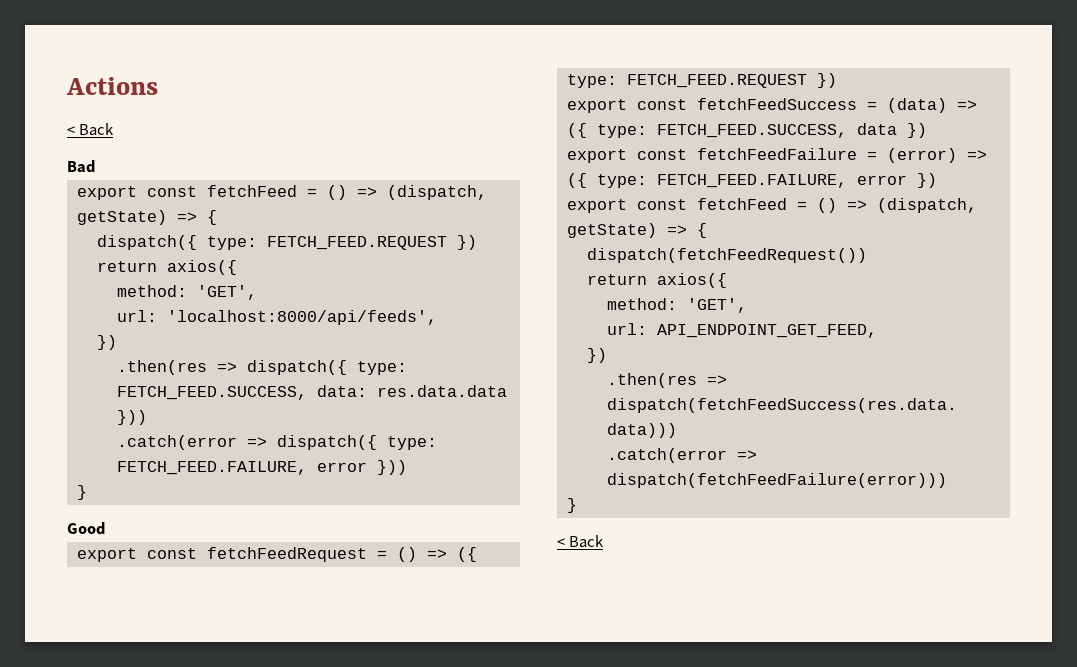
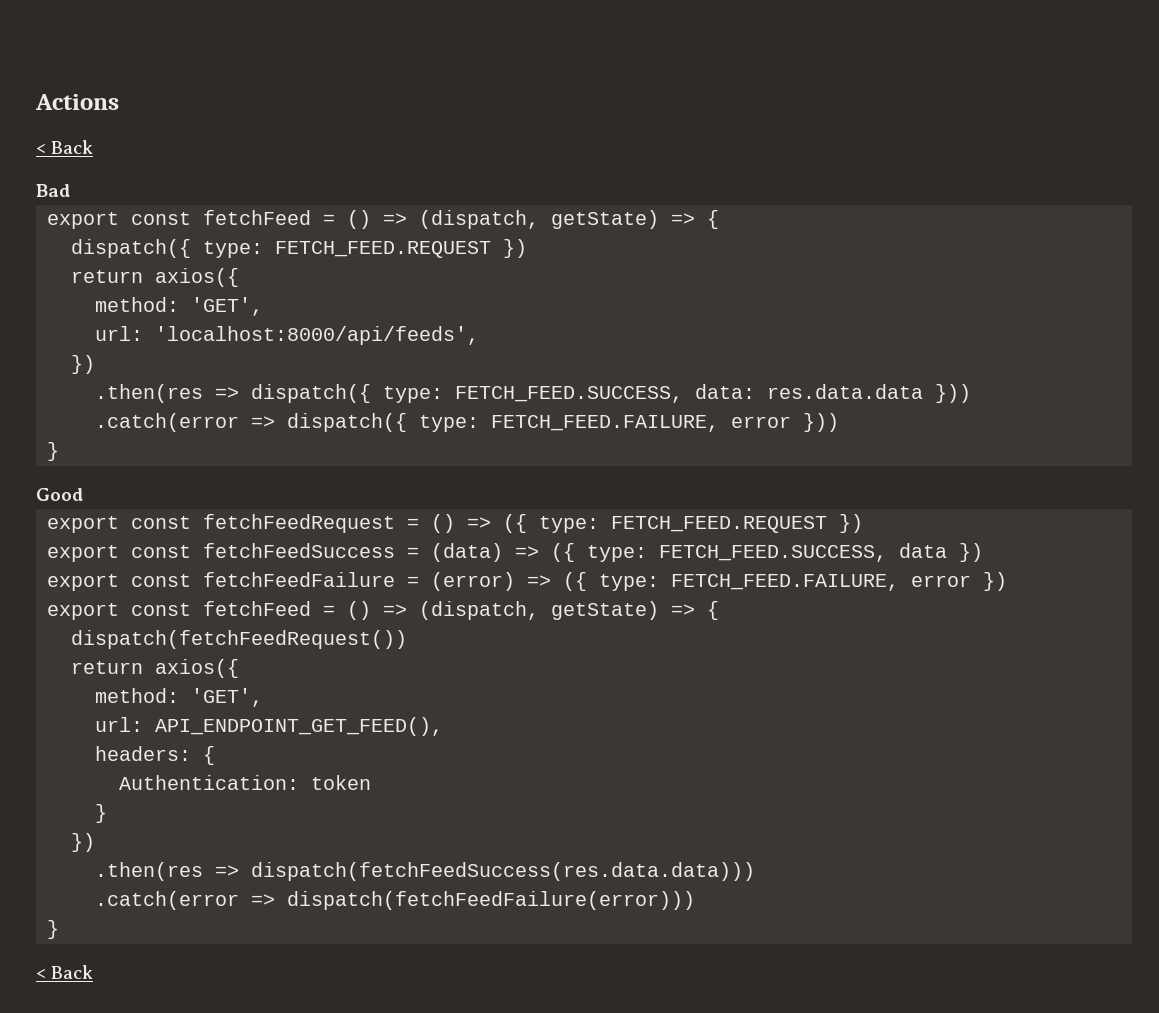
[656,324,877,338] API_ENDPOINT_GET_FEED, -> [155,717,444,736] [95,746,216,765] [119,775,372,790] [95,804,108,823] API_ENDPOINT_GET_FEED(), // headers: { // Authentication: token // }

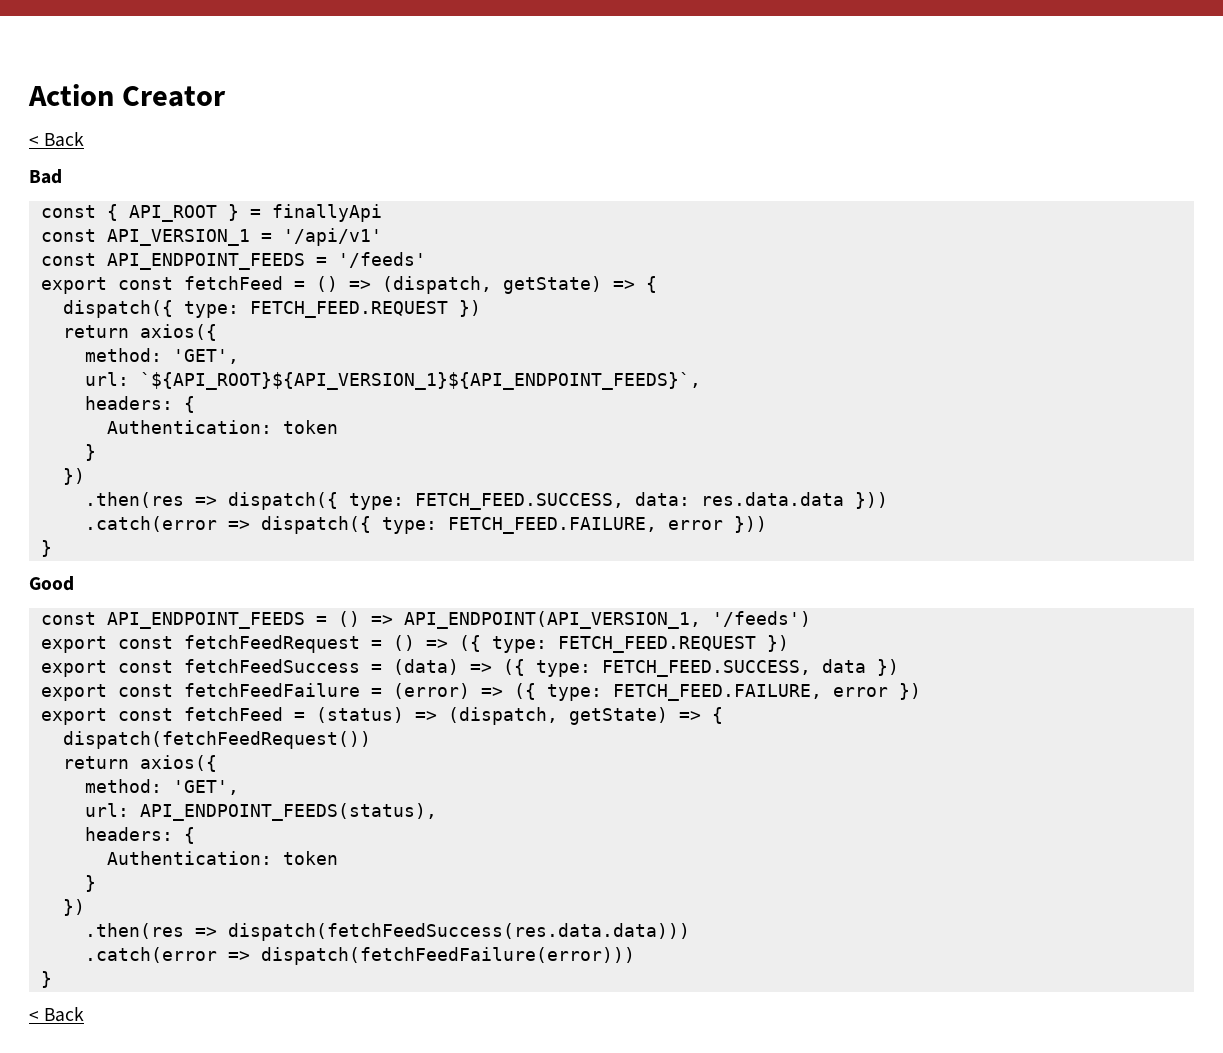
[35,94,119,110] Actions -> [28,84,227,107] Action Creator
(70, 190) none -> [40,204,382,222] [40,228,382,246] [40,252,426,270] // const { API_ROOT } = finallyApi // const API_VERSION_1 = '/api/v1' // const API_ENDPOINT_FEEDS = '/feeds'
[155,326,480,345] 'localhost:8000/api/feeds', -> [139,372,701,390] [84,396,195,413] [106,420,338,434] [84,444,96,461] `${API_ROOT}${API_VERSION_1}${API_ENDPOINT_FEEDS}`, // headers: { // Authentication: token // }
(83, 494) none -> [40,611,811,629] // const API_ENDPOINT_FEEDS = () => API_ENDPOINT(API_VERSION_1, '/feeds')
[347,601,372,620] () -> [315,707,404,723] (status)
[155,717,444,736] API_ENDPOINT_GET_FEED(), -> [139,803,437,821] API_ENDPOINT_FEEDS(status),

